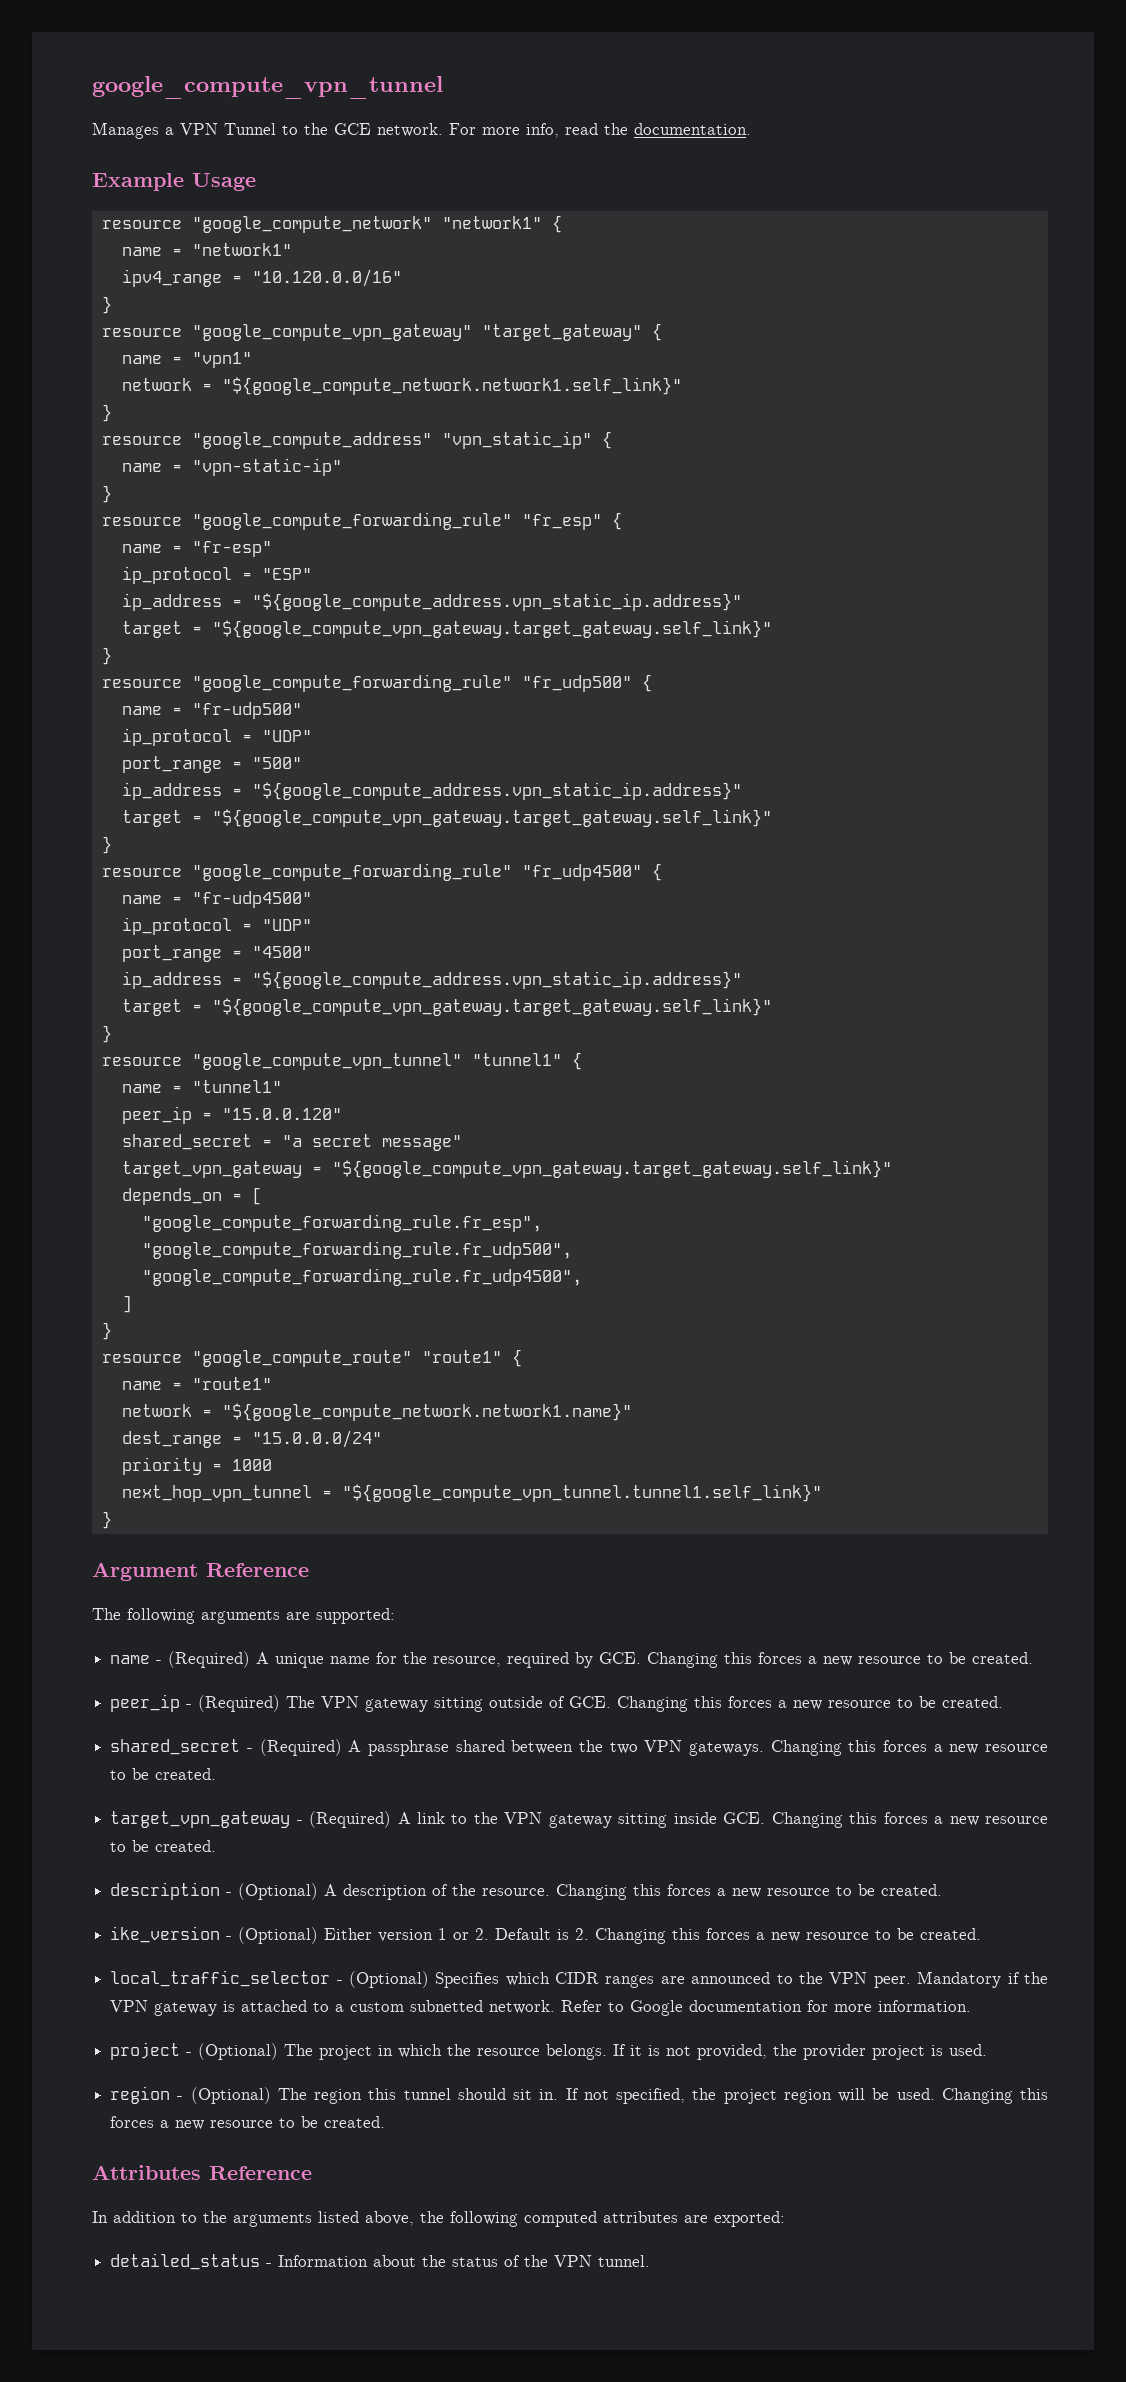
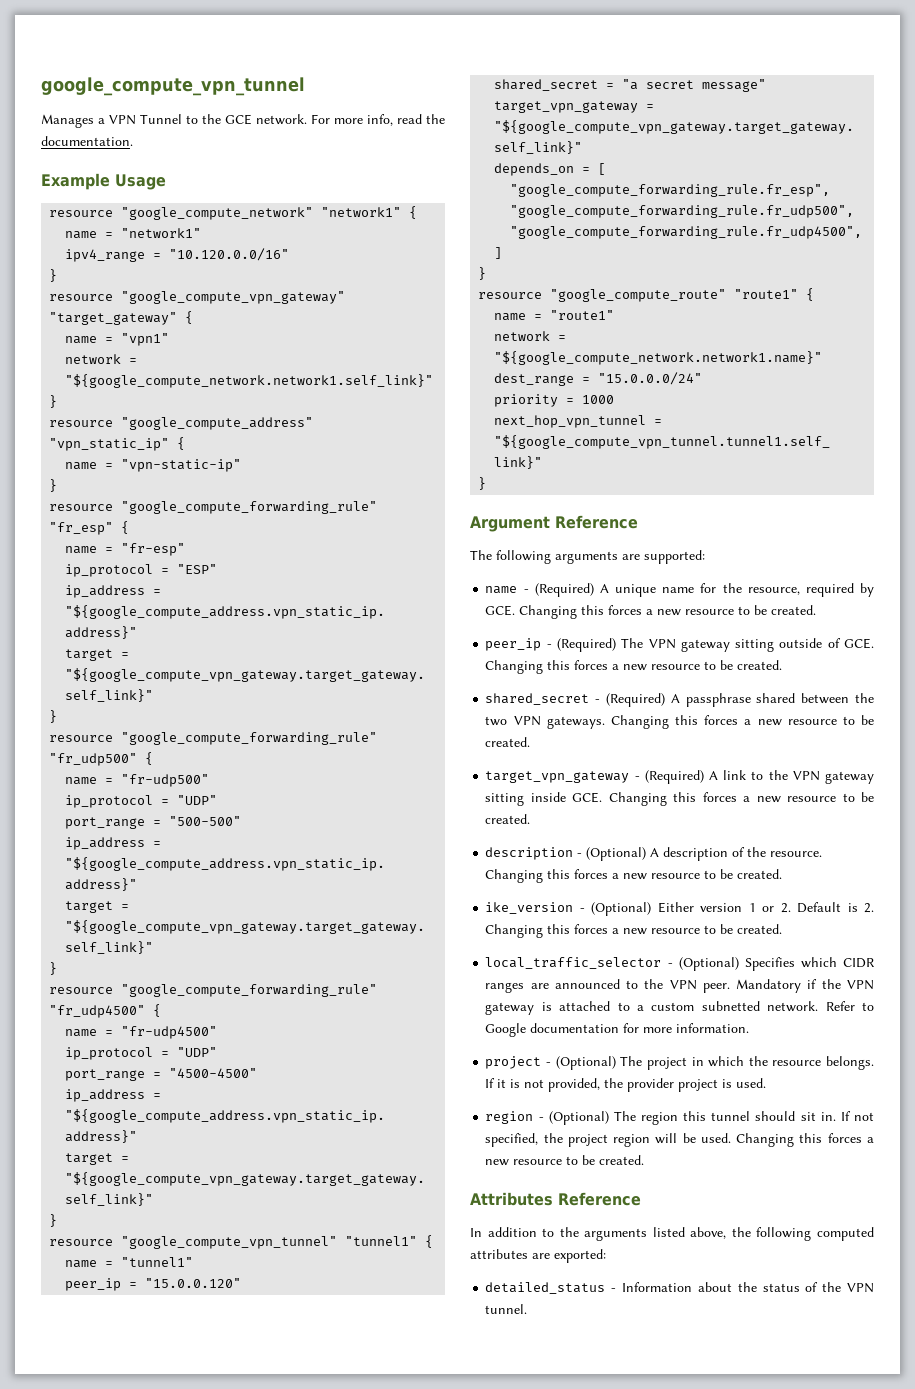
[251,757,302,769] "500" -> [169,816,242,826] "500-500"
[251,946,312,958] "4500" -> [169,1068,258,1078] "4500-4500"

